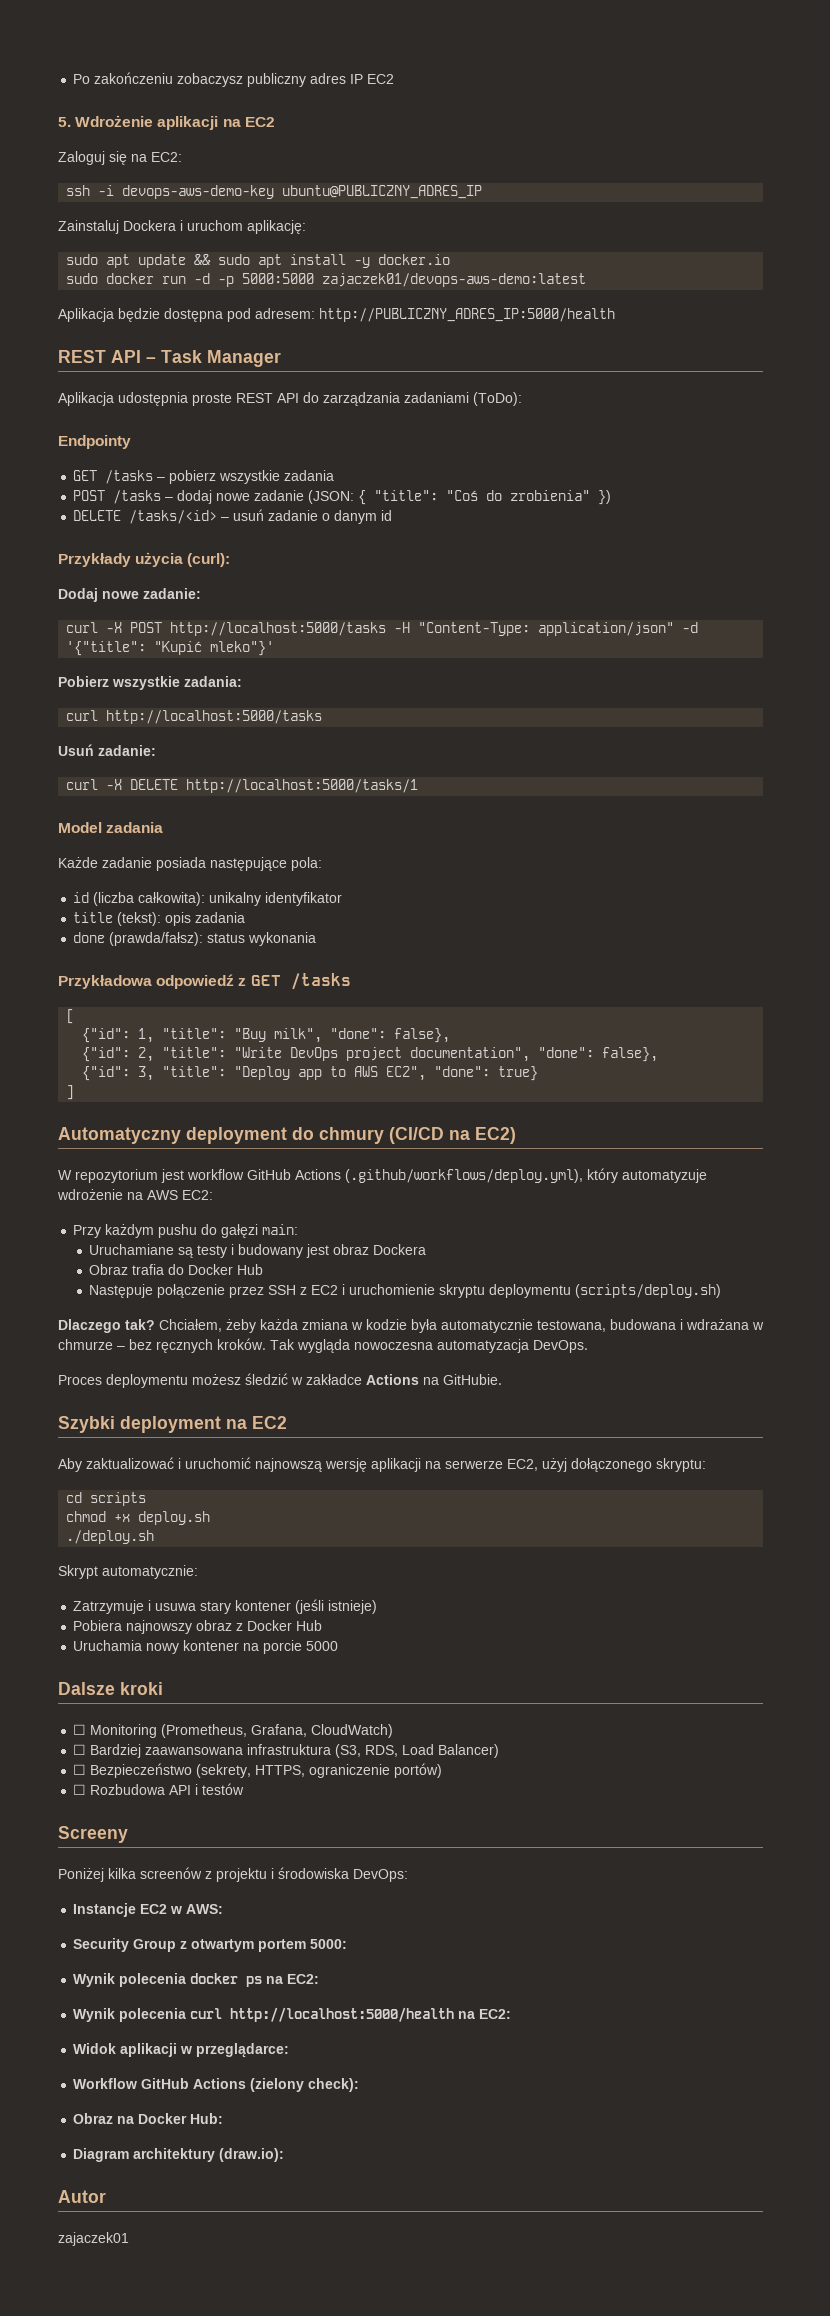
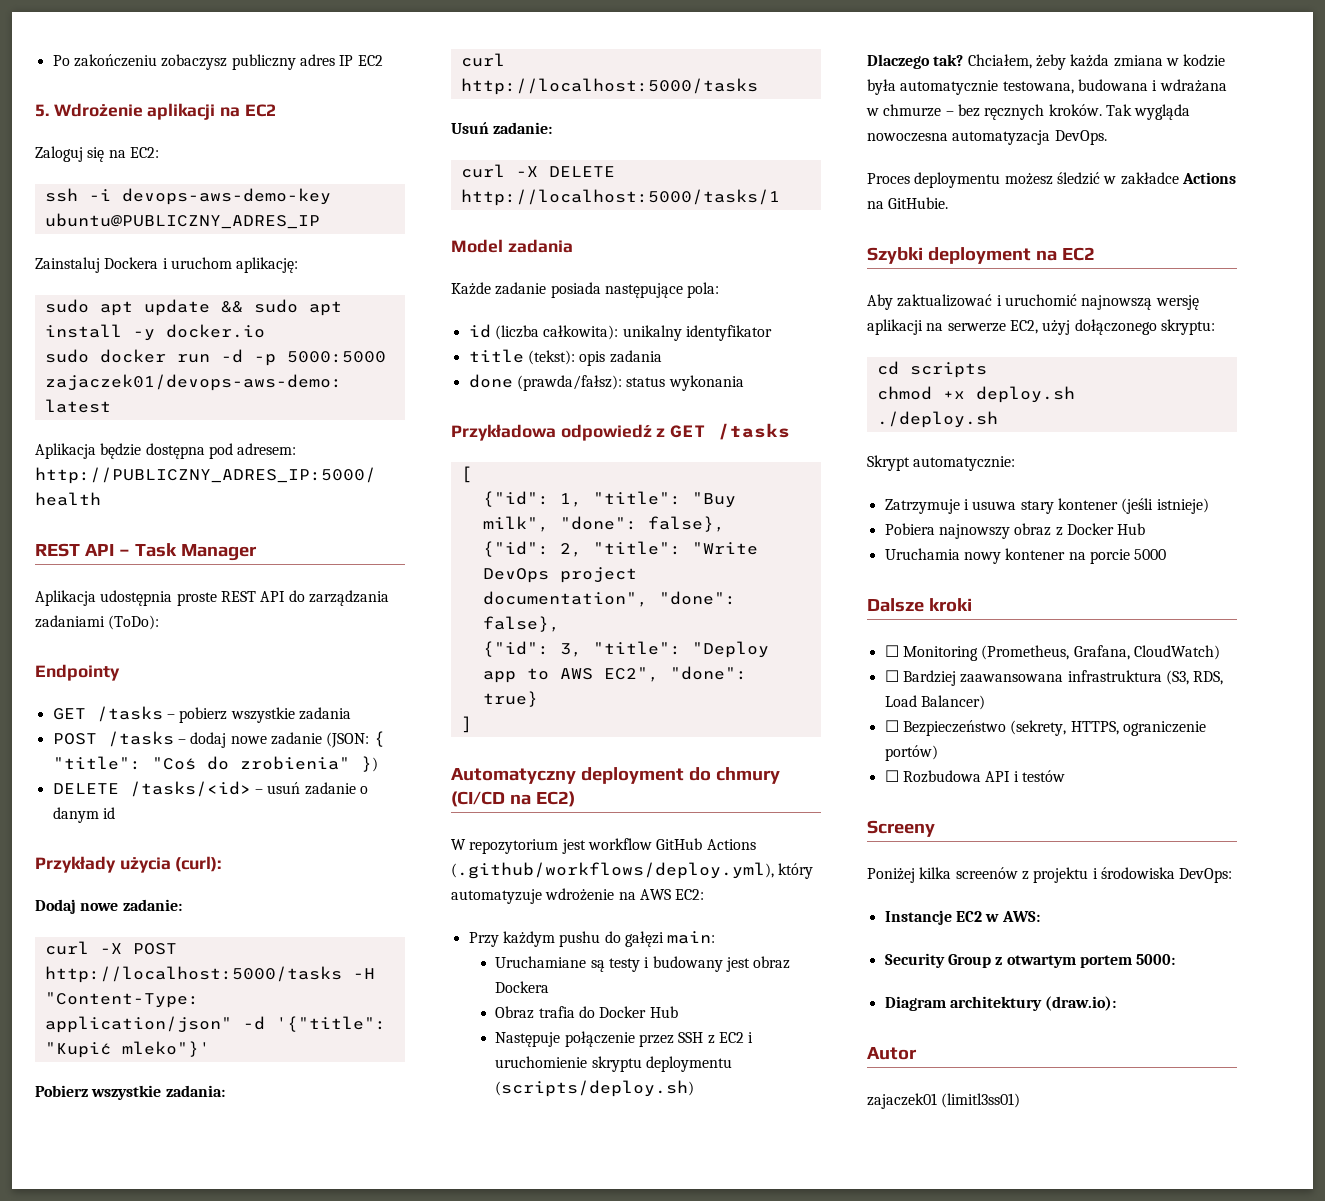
[73,1973,320,1987] [73,2007,512,2022] [73,2043,290,2058] [73,2078,360,2092] [73,2113,224,2124] // Wynik polecenia docker ps na EC2: // Wynik polecenia curl http://localhost:5000/health na EC2: // Widok aplikacji w przeglądarce: // Workflow GitHub Actions (zielony check): // Obraz na Docker Hub: -> (1176, 959) none
(129, 2239) none -> [941,1093,1021,1108] (limitl3ss01)

